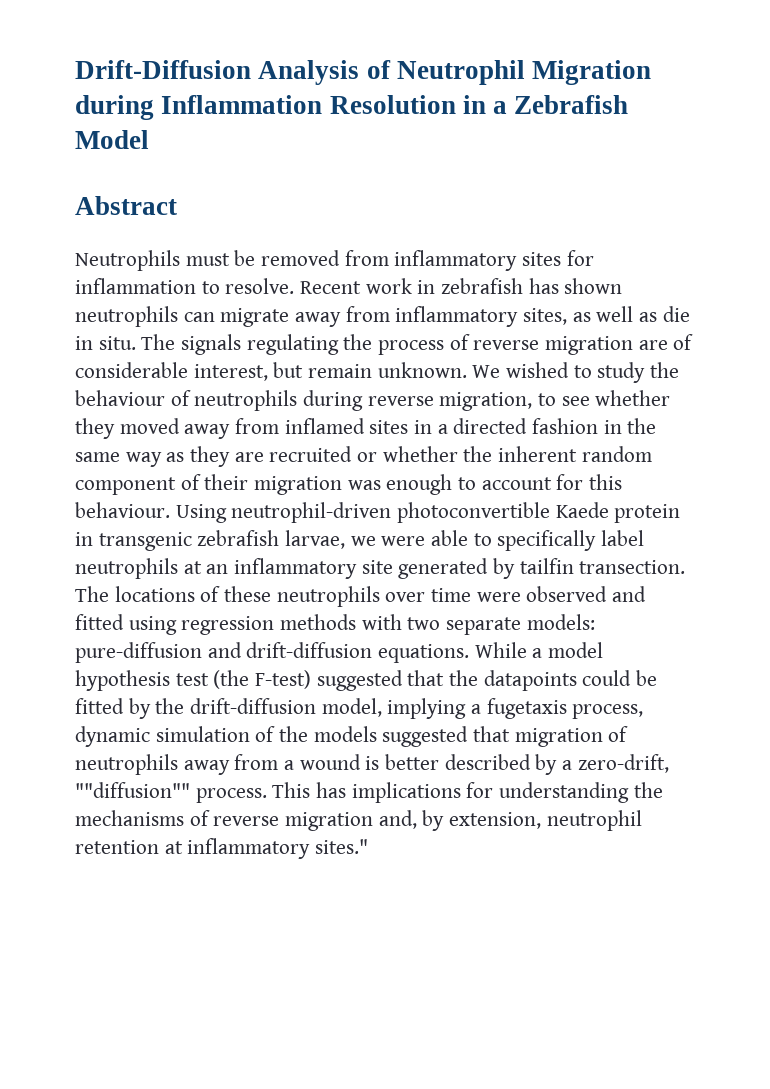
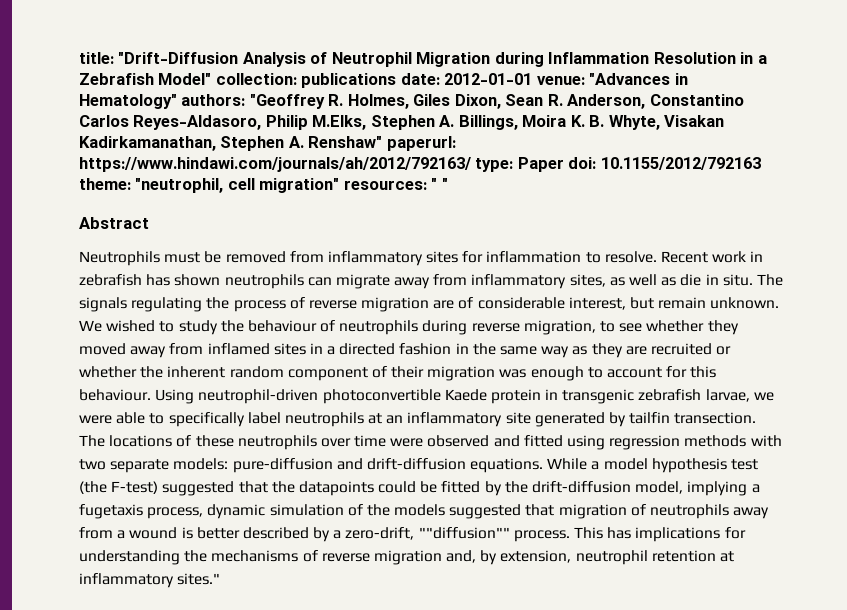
[75,60,251,79] Drift-Diffusion -> [79,52,239,64] title: "Drift-Diffusion
[75,130,149,149] Model -> [158,73,688,88] [79,94,744,109] [79,115,725,130] [79,136,456,151] [79,157,761,172] [79,178,448,193] Model" collection: publications date: 2012-01-01 venue: "Advances in Hematology" authors: "Geoffrey R. Holmes, Giles Dixon, Sean R. Anderson, Constantino Carlos Reyes-Aldasoro, Philip M.Elks, Stephen A. Billings, Moira K. B. Whyte, Visakan Kadirkamanathan, Stephen A. Renshaw" paperurl: https://www.hindawi.com/journals/ah/2012/792163/ type: Paper doi: 10.1155/2012/792163 theme: "neutrophil, cell migration" resources: " "

